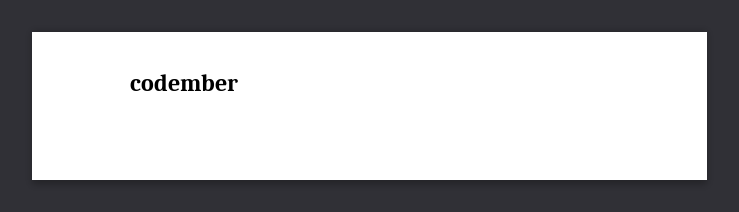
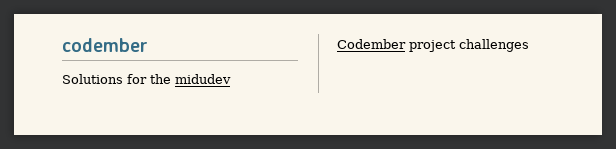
(238, 82) none -> [62,74,231,84] [337,39,529,52] // Solutions for the midudev Codember project challenges

